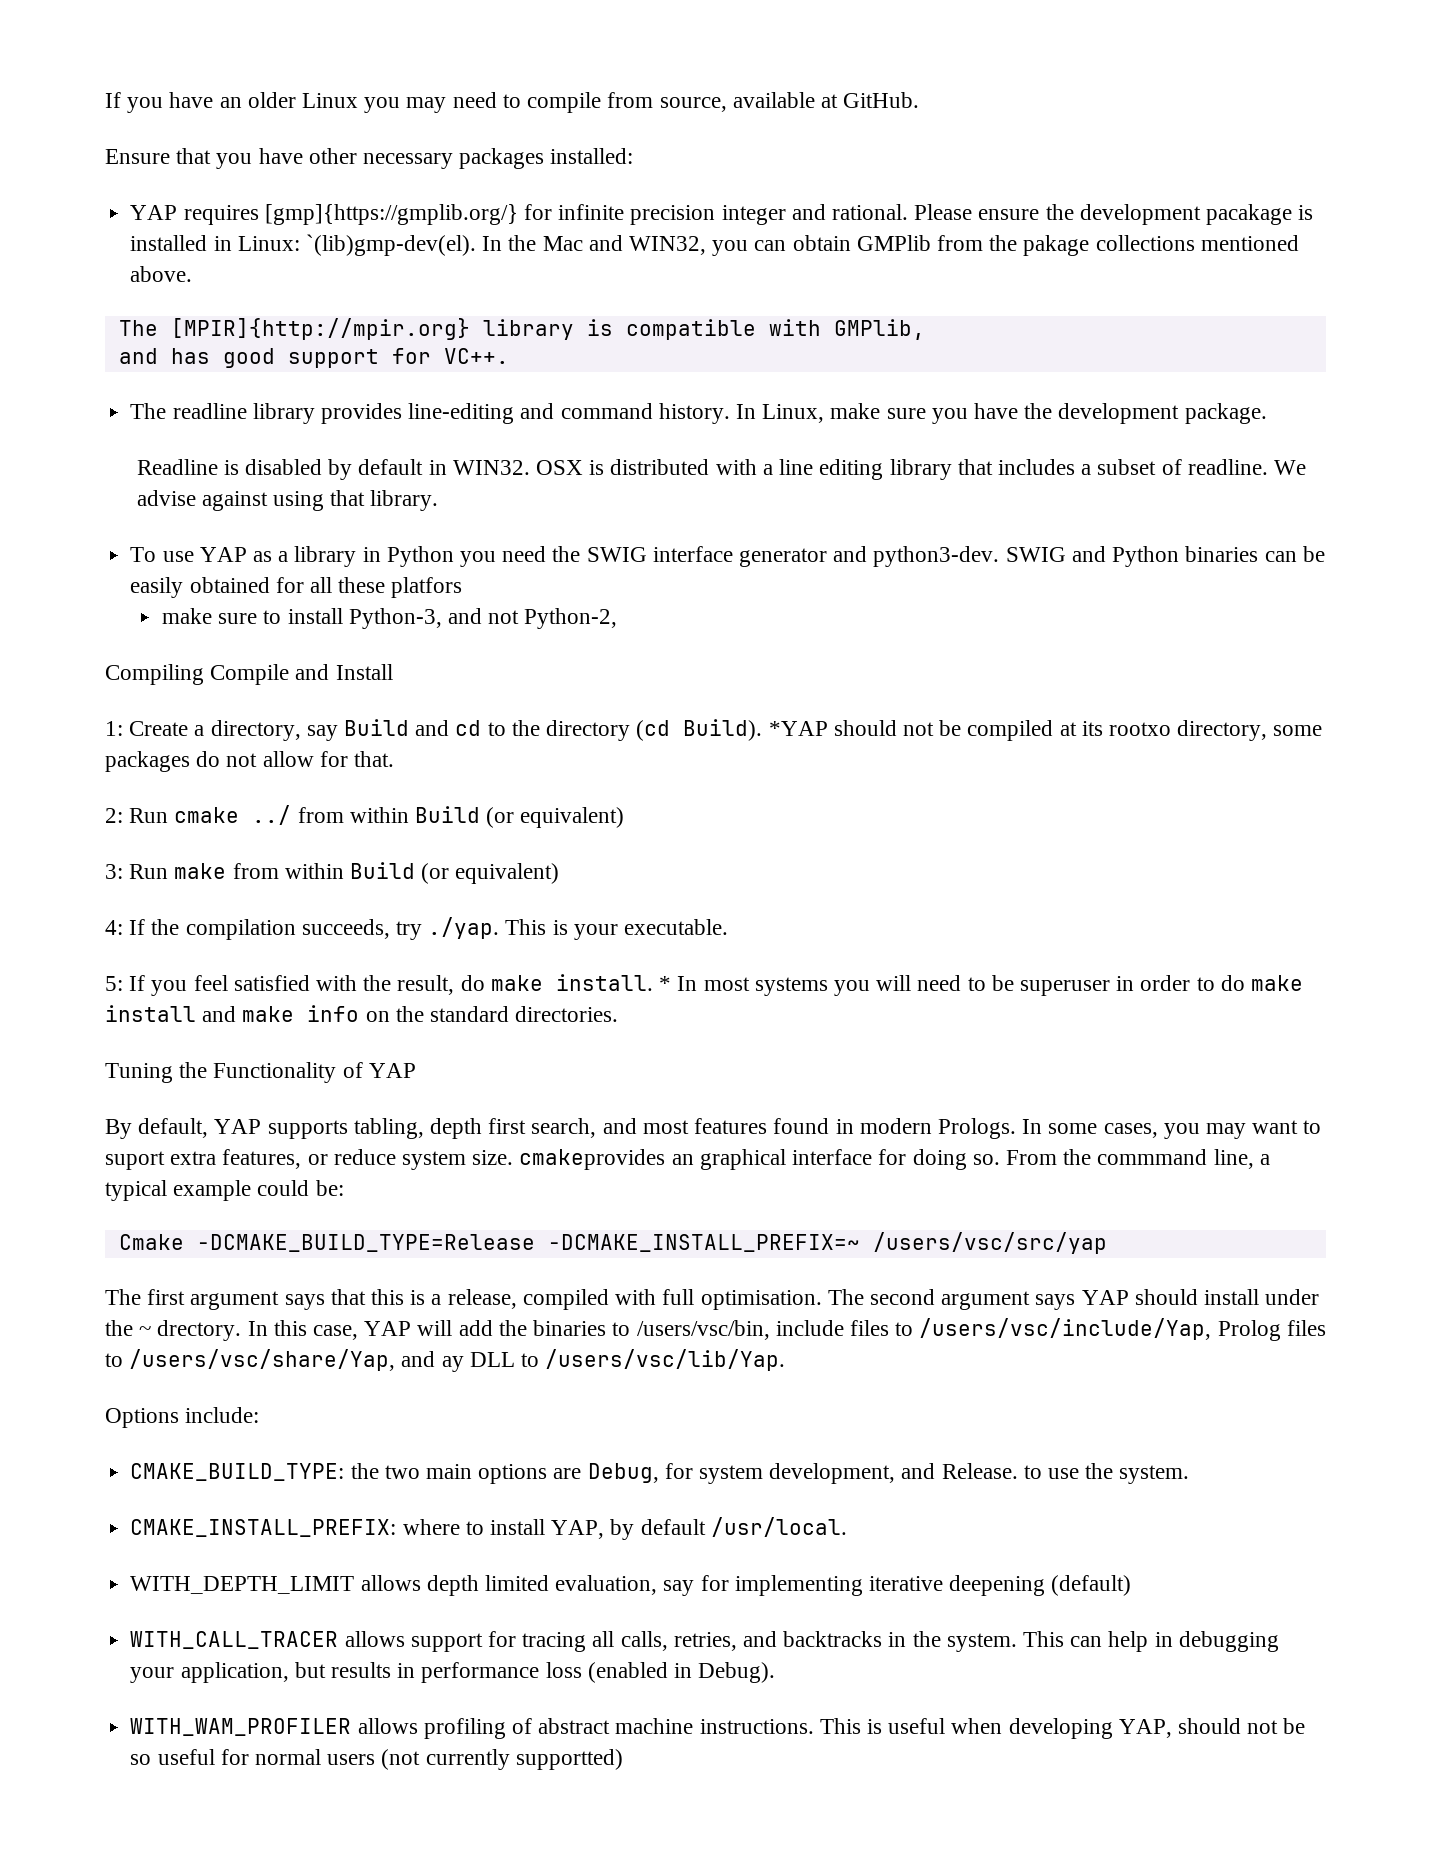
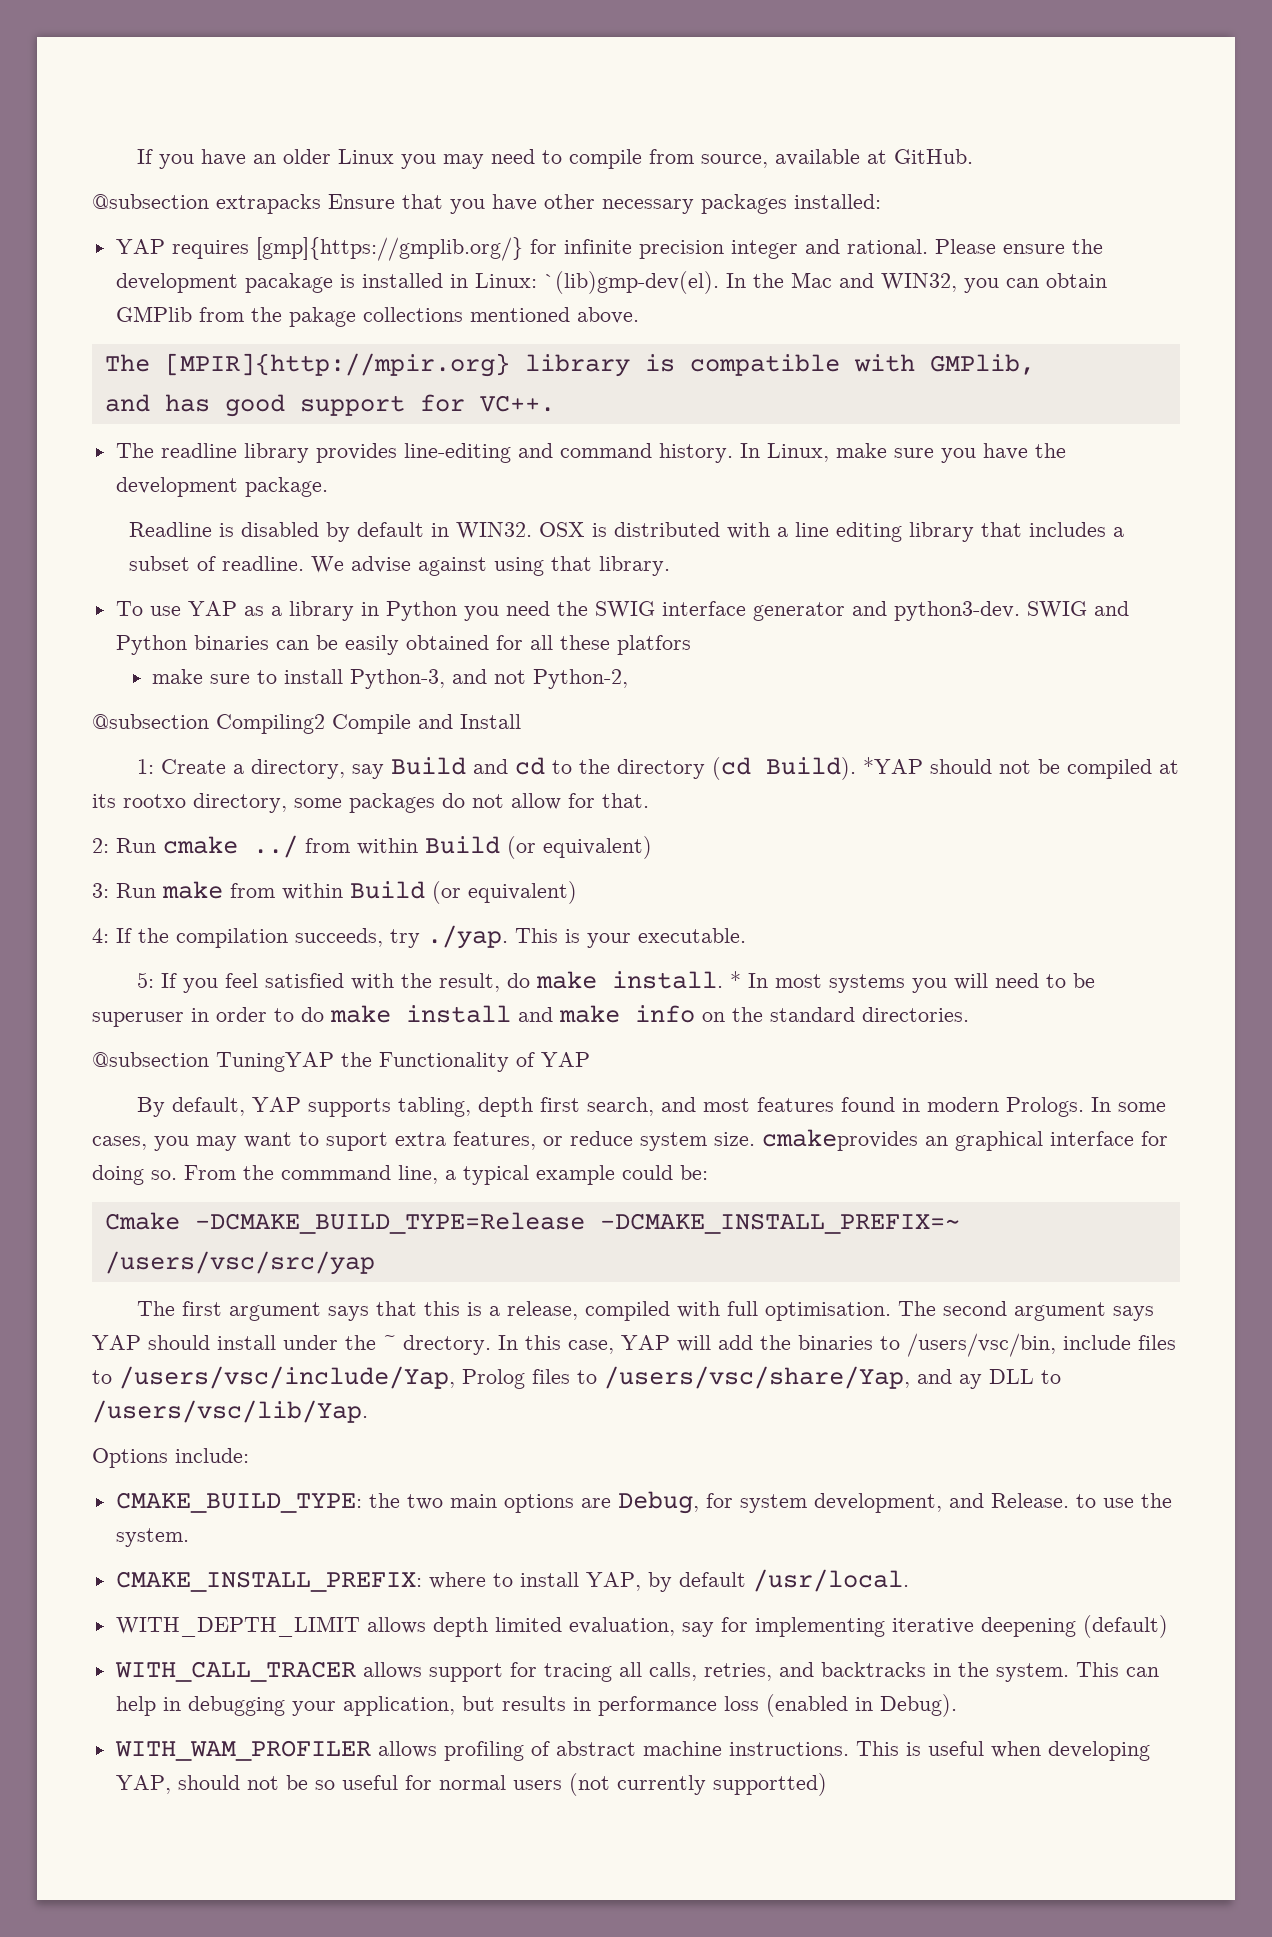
(920, 100) none -> [92,194,321,214] @subsection extrapacks
[105,664,204,685] Compiling -> [92,714,325,734] @subsection Compiling2
[105,1063,173,1083] Tuning -> [92,1052,334,1072] @subsection TuningYAP

